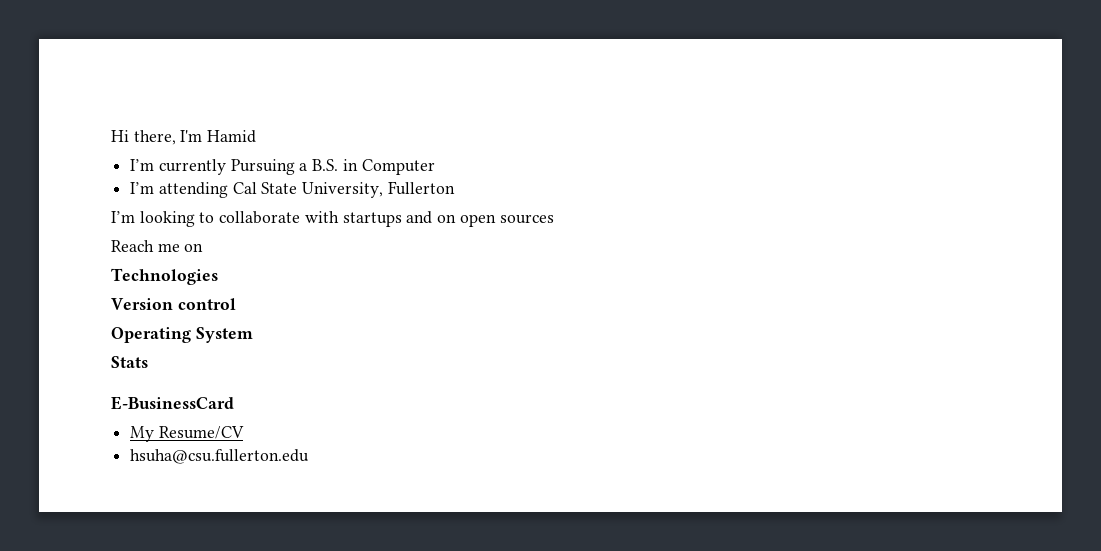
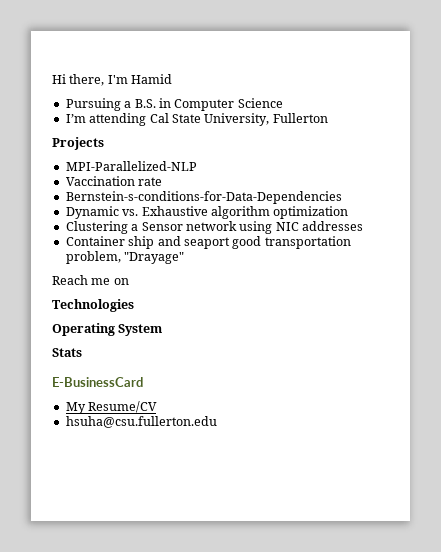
[130,159,226,175] I’m currently -> (173, 79) none
(435, 167) none -> [237,98,283,108] Science
[111,211,554,227] I’m looking to collaborate with startups and on open sources -> [52,137,104,150] [65,161,197,171] [65,176,163,186] [65,191,342,204] [65,206,349,219] [65,221,363,234] [65,236,351,249] [65,251,185,264] Projects // MPI-Parallelized-NLP // Vaccination rate // Bernstein-s-conditions-for-Data-Dependencies // Dynamic vs. Exhaustive algorithm optimization // Clustering a Sensor network using NIC addresses // Container ship and seaport good transportation problem, "Drayage"
[111,298,236,310] // Version control -> (134, 305) none

